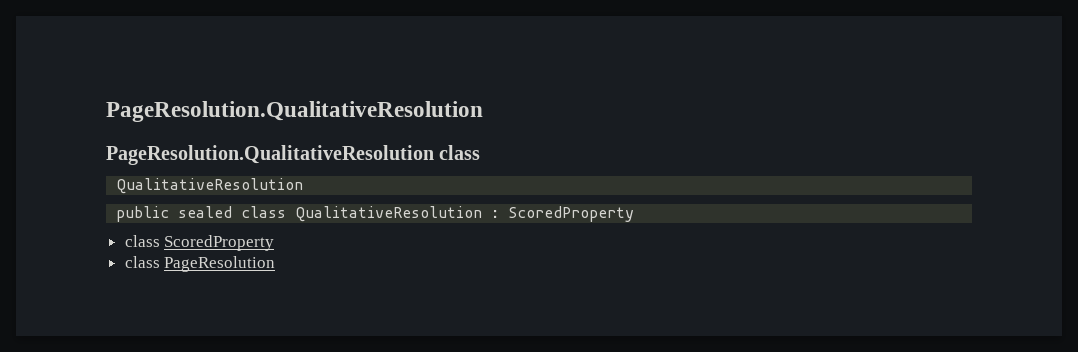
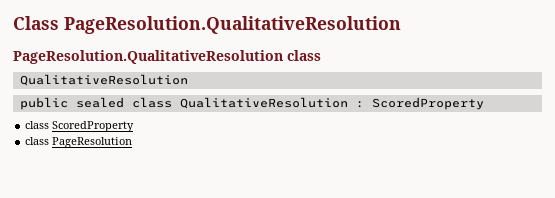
(106, 111) none -> [13,16,59,30] Class

